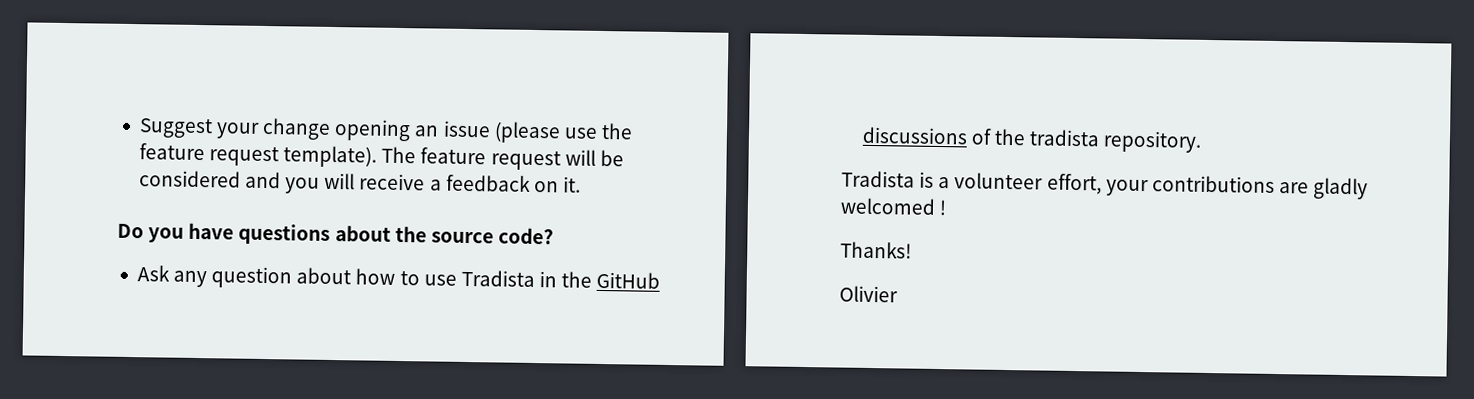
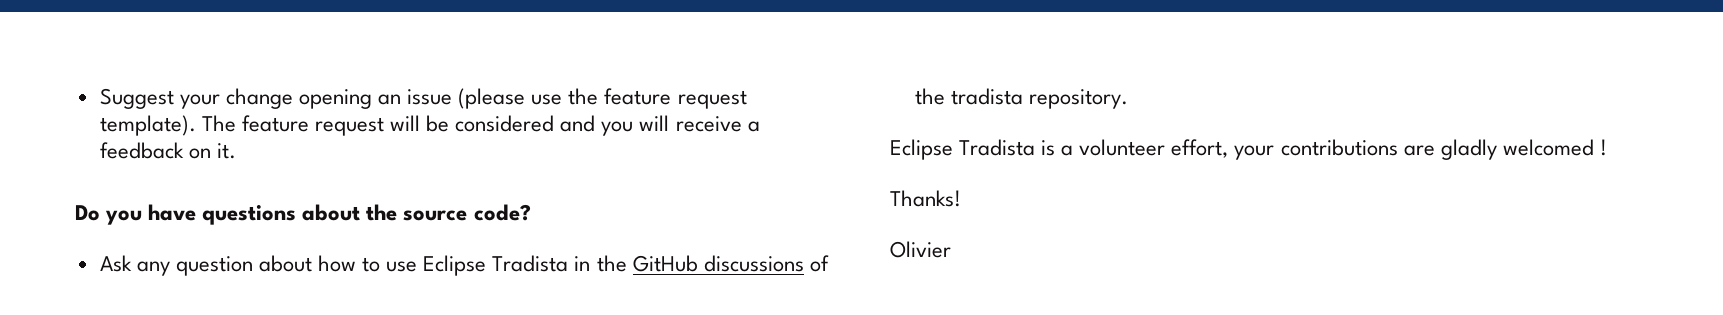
(457, 280) none -> [423,255,487,276] Eclipse
(1203, 141) none -> [890,139,953,160] Eclipse

